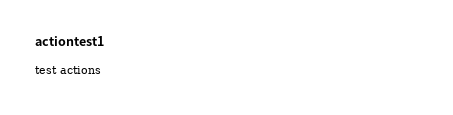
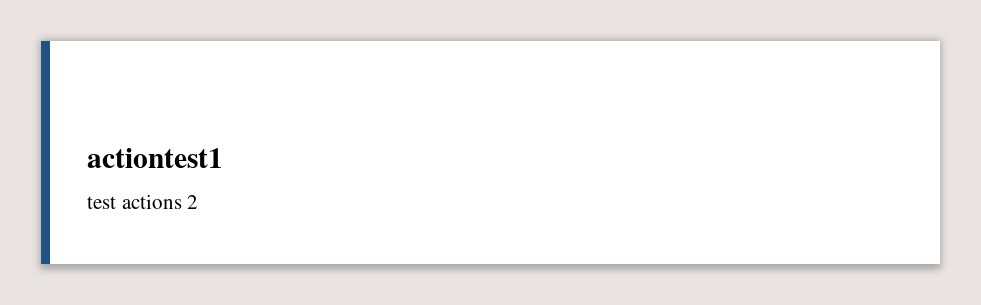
(101, 70) none -> [187,195,199,209] 2

